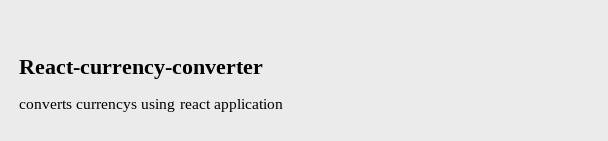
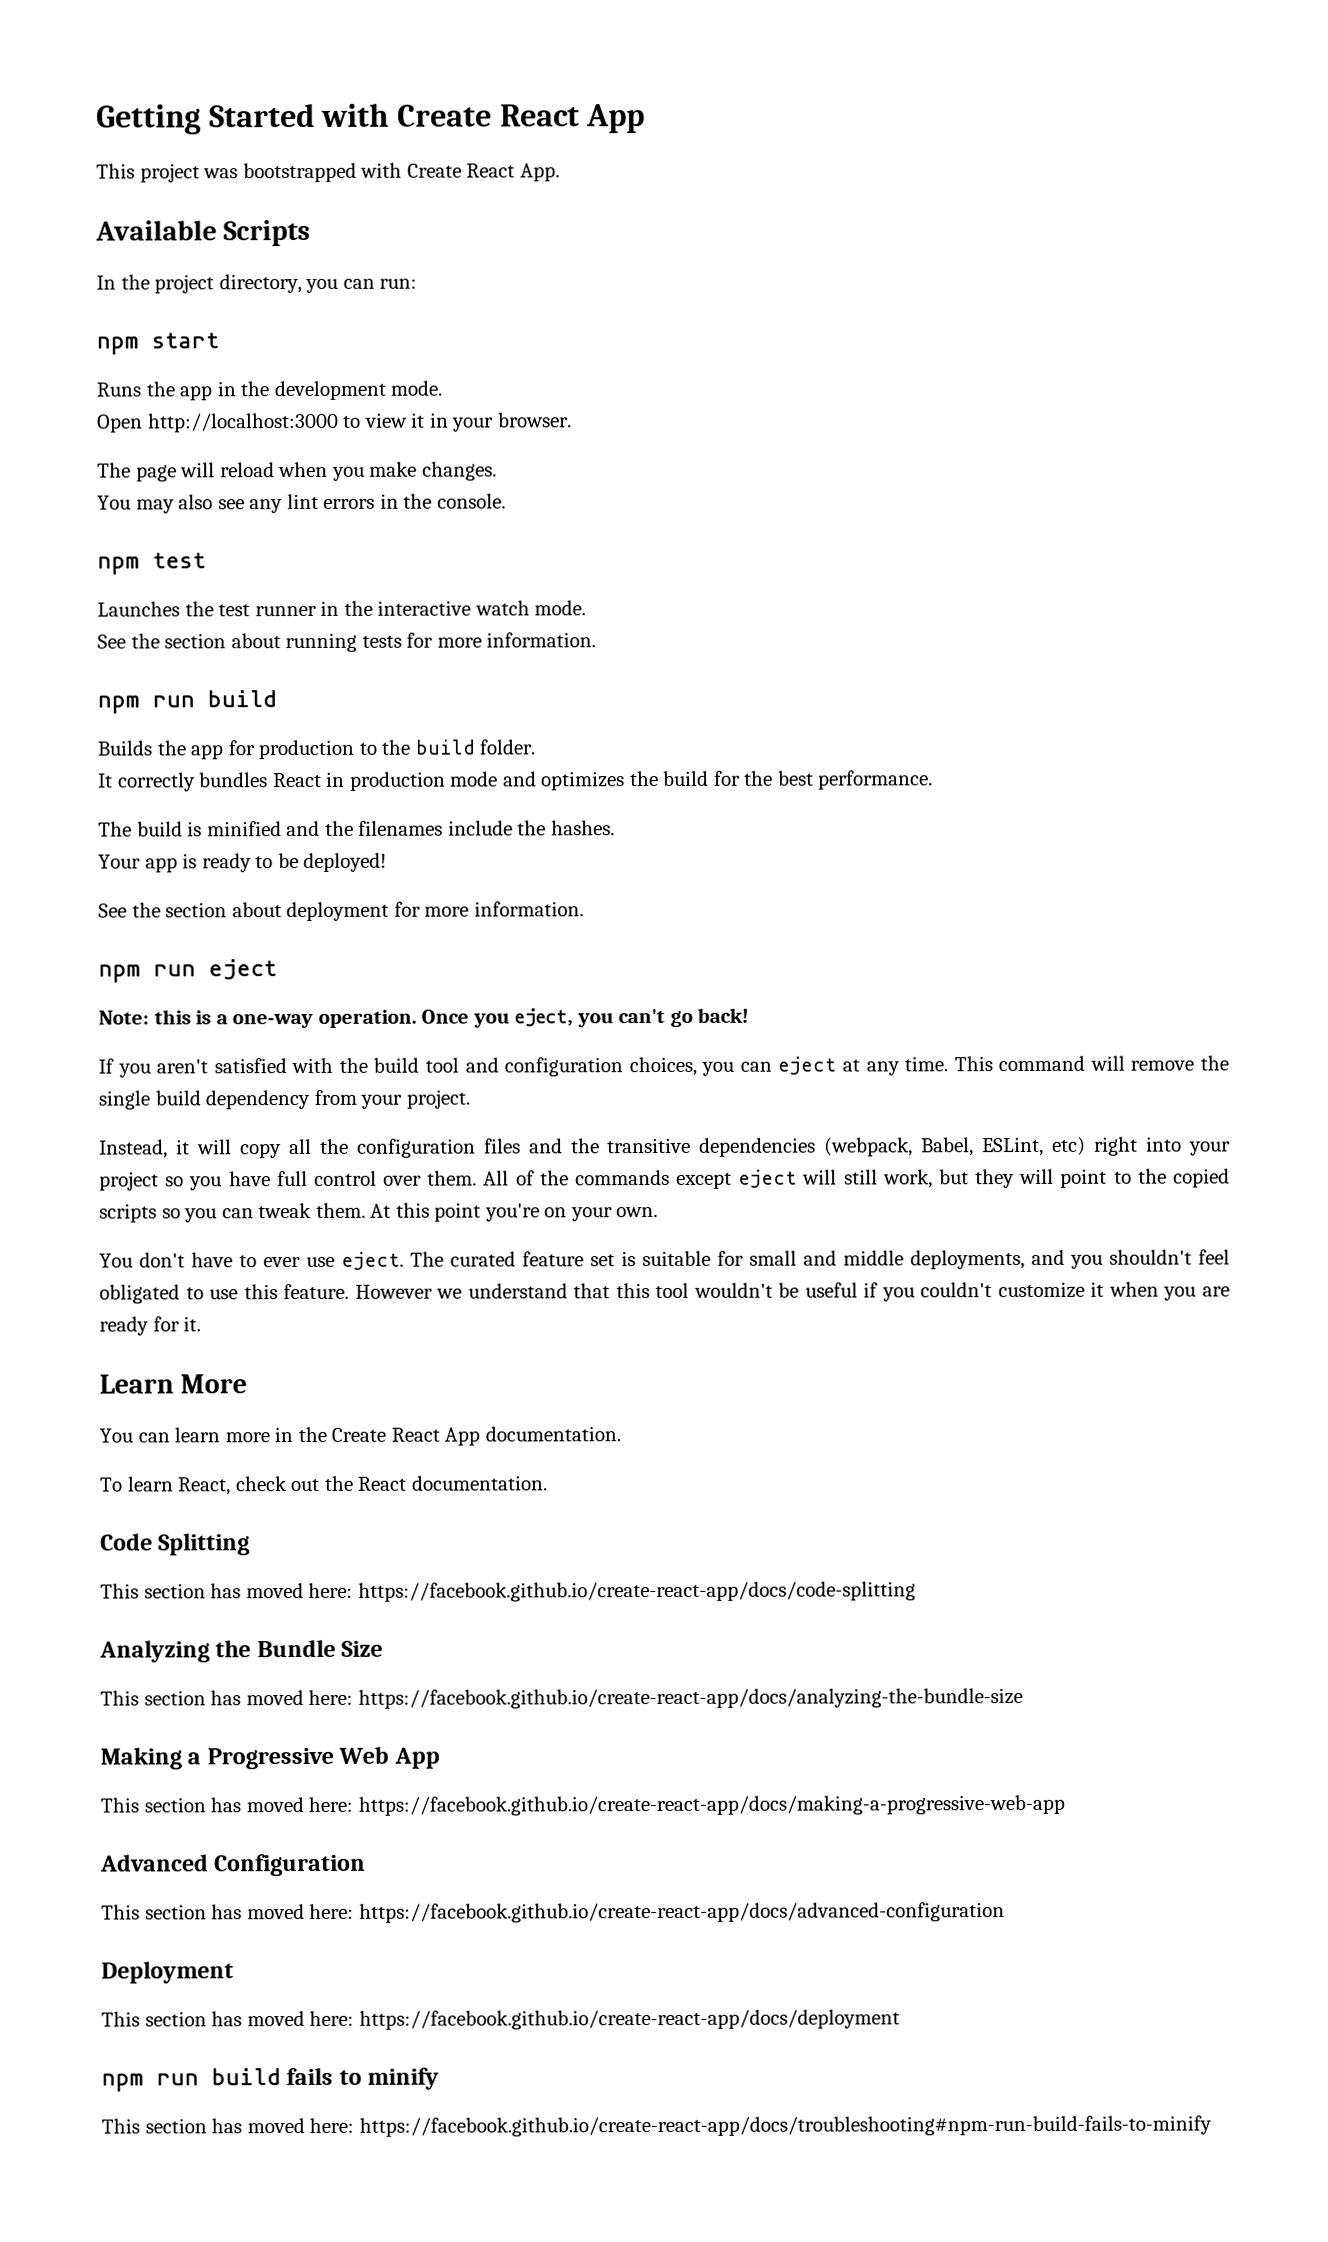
[19,60,263,79] [19,99,283,112] React-currency-converter // converts currencys using react application -> [96,103,646,135] [96,162,560,183] [95,219,311,247] [96,274,418,294] [96,332,219,355] [96,380,443,401] [97,412,572,433] [97,461,497,482] [97,493,506,514] [97,552,206,575] [97,600,587,617] [97,632,597,653] [97,690,277,714] [97,739,536,760] [98,770,934,792] [98,820,615,837] [98,852,388,873] [98,901,584,922] [98,959,277,983] [98,1007,750,1029] [98,1055,1229,1078] [98,1089,470,1110] [99,1136,1231,1159] [99,1168,1230,1191] [99,1202,659,1223] [99,1249,1230,1270] [99,1281,1230,1304] [99,1316,202,1336] [99,1374,248,1394] [99,1426,621,1446] [99,1475,548,1496] [100,1533,251,1556] [100,1581,916,1602] [99,1639,384,1663] [100,1688,1023,1709] [100,1746,440,1770] [100,1794,1065,1816] [100,1853,367,1877] [101,1902,1005,1923] [101,1961,234,1984] [101,2009,900,2030] [101,2067,440,2092] [101,2115,1212,2137] Getting Started with Create React App // This project was bootstrapped with Create React App. // Available Scripts // In the project directory, you can run: // npm start // Runs the app in the development mode. // Open http://localhost:3000 to view it in your browser. // The page will reload when you make changes. // You may also see any lint errors in the console. // npm test // Launches the test runner in the interactive watch mode. // See the section about running tests for more information. // npm run build // Builds the app for production to the build folder. // It correctly bundles React in production mode and optimizes the build for the best performance. // The build is minified and the filenames include the hashes. // Your app is ready to be deployed! // See the section about deployment for more information. // npm run eject // Note: this is a one-way operation. Once you eject, you can't go back! // If you aren't satisfied with the build tool and configuration choices, you can eject at any time. This command will remove the single build dependency from your project. // Instead, it will copy all the configuration files and the transitive dependencies (webpack, Babel, ESLint, etc) right into your project so you have full control over them. All of the commands except eject will still work, but they will point to the copied scripts so you can tweak them. At this point you're on your own. // You don't have to ever use eject. The curated feature set is suitable for small and middle deployments, and you shouldn't feel obligated to use this feature. However we understand that this tool wouldn't be useful if you couldn't customize it when you are ready for it. // Learn More // You can learn more in the Create React App documentation. // To learn React, check out the React documentation. // Code Splitting // This section has moved here: https://facebook.github.io/create-react-app/docs/code-splitting // Analyzing the Bundle Size // This section has moved here: https://facebook.github.io/create-react-app/docs/analyzing-the-bundle-size // Making a Progressive Web App // This section has moved here: https://facebook.github.io/create-react-app/docs/making-a-progressive-web-app // Advanced Configuration // This section has moved here: https://facebook.github.io/create-react-app/docs/advanced-configuration // Deployment // This section has moved here: https://facebook.github.io/create-react-app/docs/deployment // npm run build fails to minify // This section has moved here: https://facebook.github.io/create-react-app/docs/troubleshooting#npm-run-build-fails-to-minify

